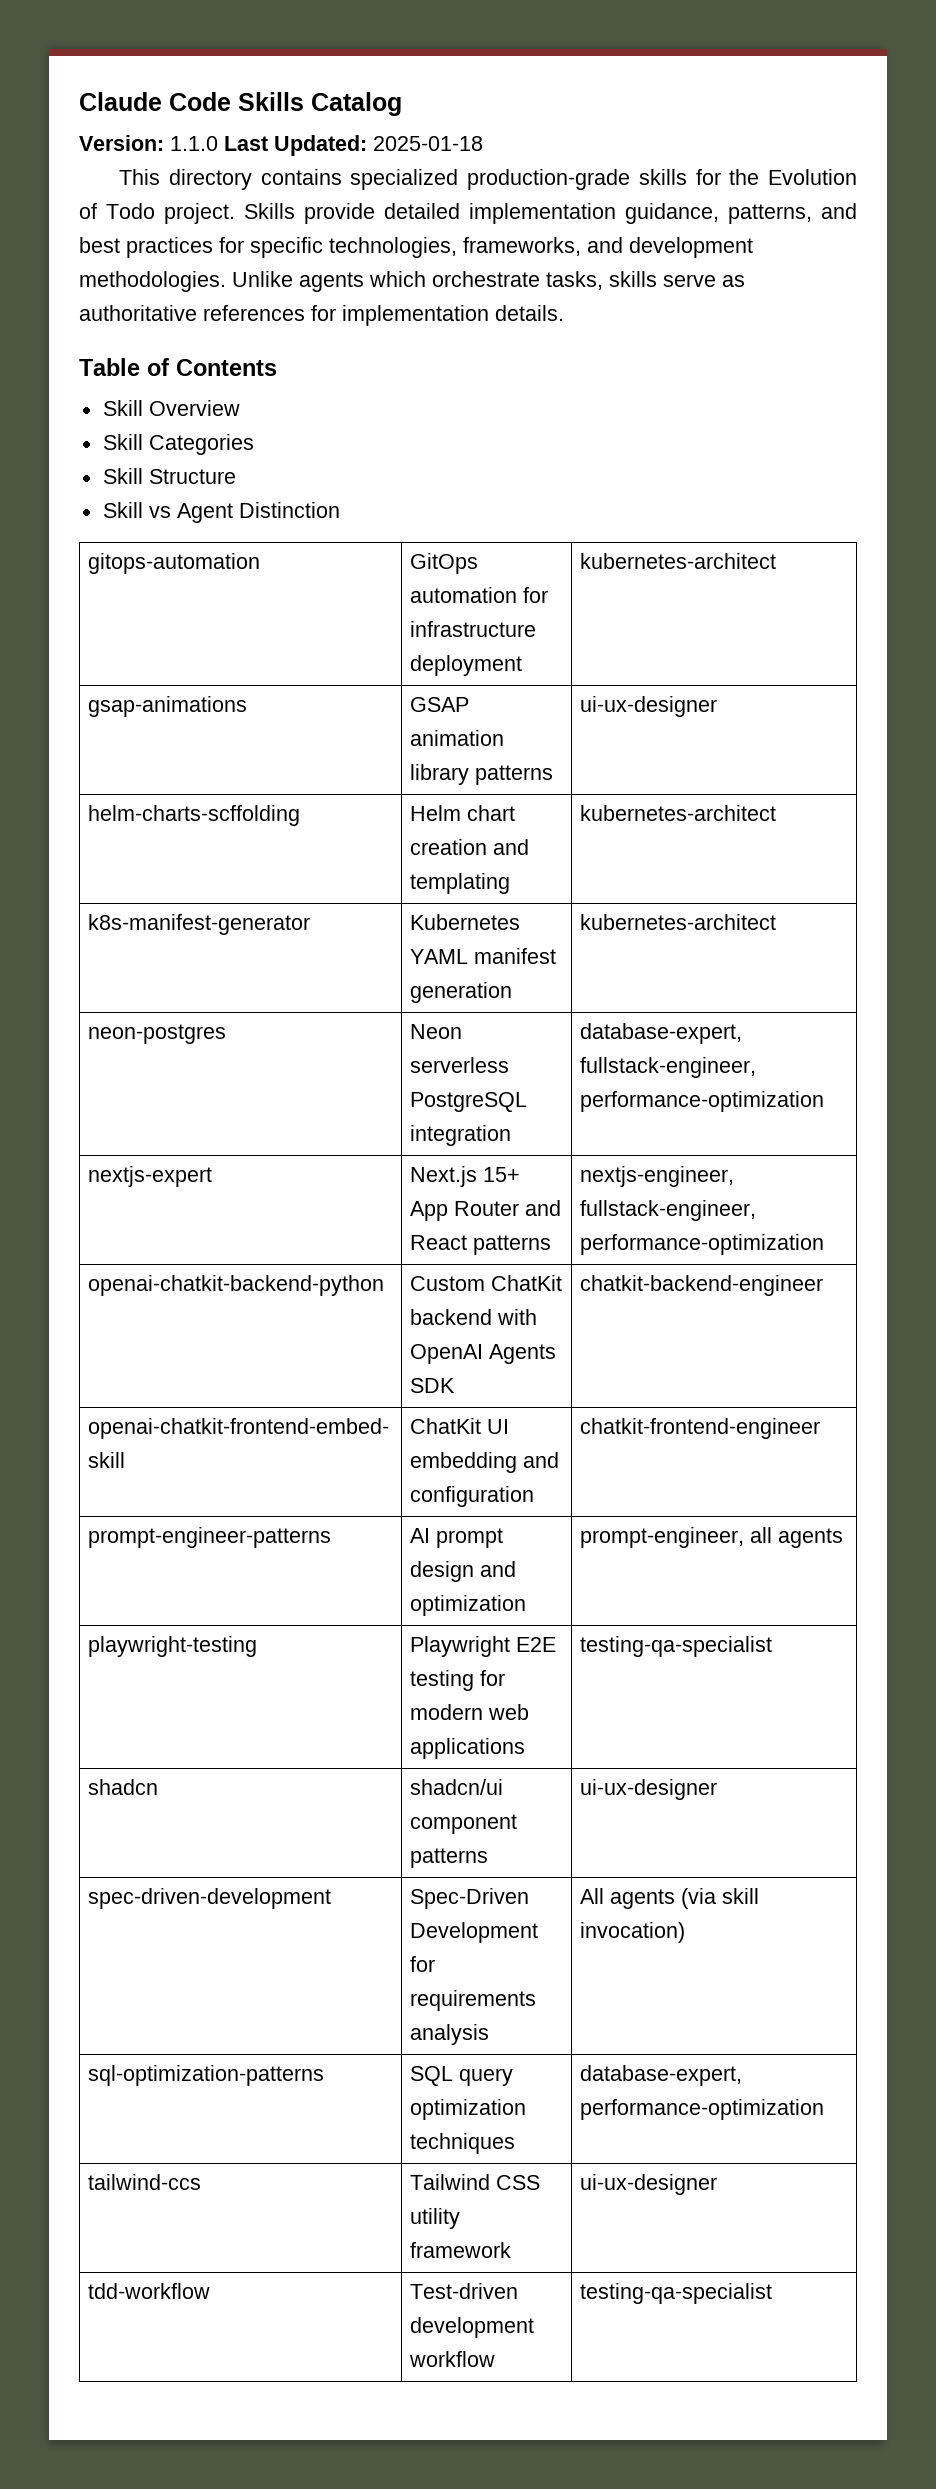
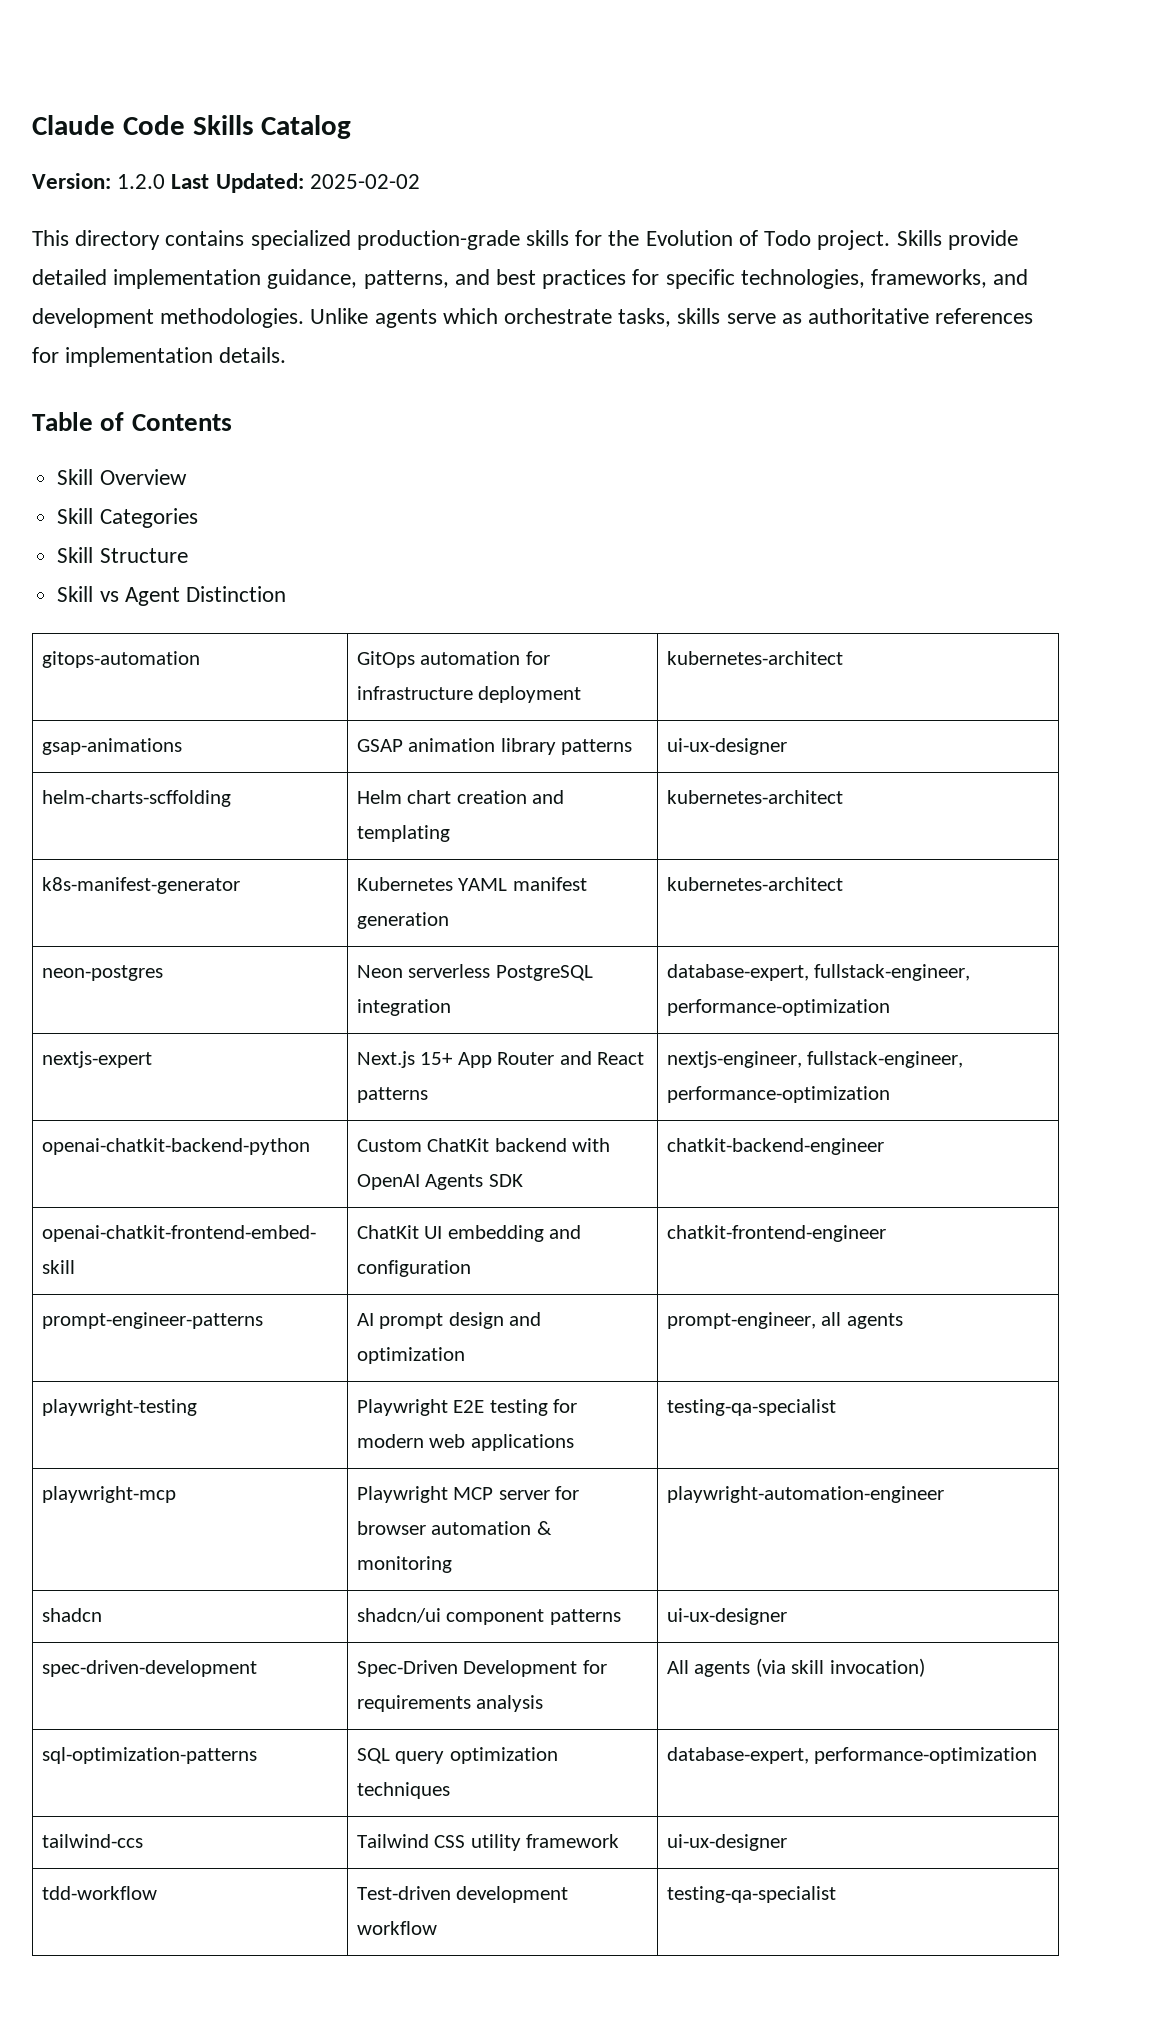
[170,136,218,151] 1.1.0 -> [117,174,166,189] 1.2.0
[373,136,483,151] 2025-01-18 -> [309,174,420,189] 2025-02-02
(772, 1646) none -> [41,1486,176,1503] [356,1486,580,1503] [356,1521,552,1535] [356,1556,452,1573] [666,1486,944,1503] // playwright-mcp | Playwright MCP server for browser automation & monitoring | playwright-automation-engineer

